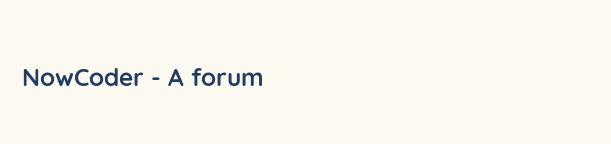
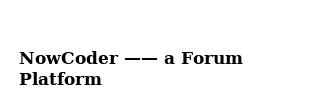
[151,68,264,86] - A forum -> [124,52,243,64] [19,72,102,85] —— a Forum Platform

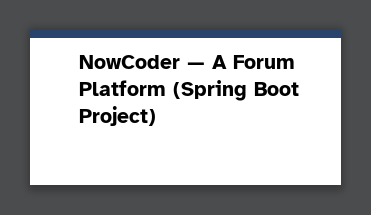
[124,52,243,64] [19,72,102,85] —— a Forum Platform -> [187,55,295,69] [79,80,299,101] [79,106,156,126] — A Forum Platform (Spring Boot Project)

